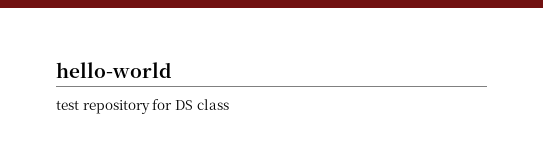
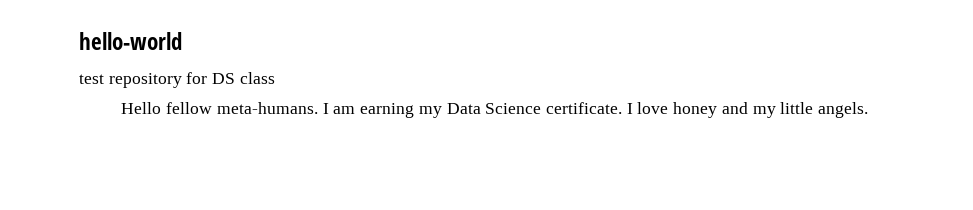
(229, 104) none -> [121,102,869,118] // Hello fellow meta-humans. I am earning my Data Science certificate. I love honey and my little angels.

